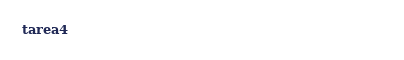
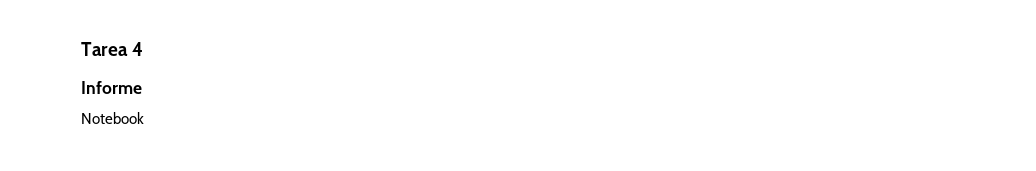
[22,25,68,34] tarea4 -> [81,42,144,56] [81,81,142,94] [81,112,144,124] Tarea 4 // Informe // Notebook

